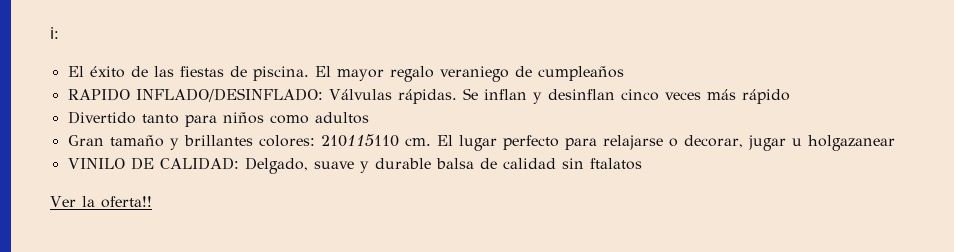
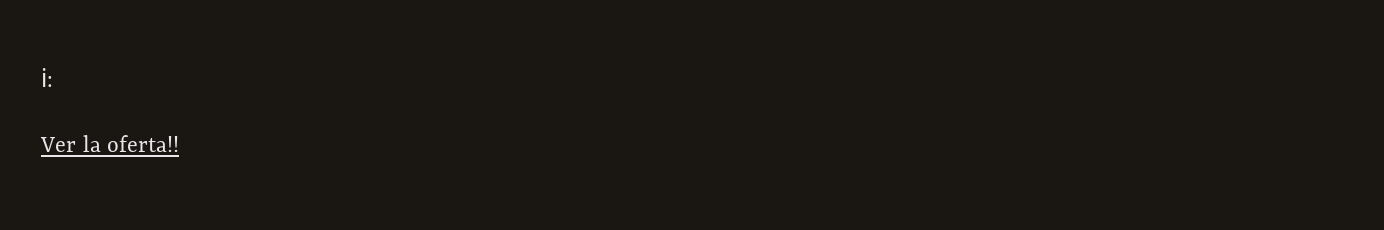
[67,66,624,82] [67,88,790,104] [67,111,369,127] [67,134,895,151] [67,157,642,174] // El éxito de las fiestas de piscina. El mayor regalo veraniego de cumpleaños // RAPIDO INFLADO/DESINFLADO: Válvulas rápidas. Se inflan y desinflan cinco veces más rápido // Divertido tanto para niños como adultos // Gran tamaño y brillantes colores: 210115110 cm. El lugar perfecto para relajarse o decorar, jugar u holgazanear // VINILO DE CALIDAD: Delgado, suave y durable balsa de calidad sin ftalatos -> (53, 77) none

